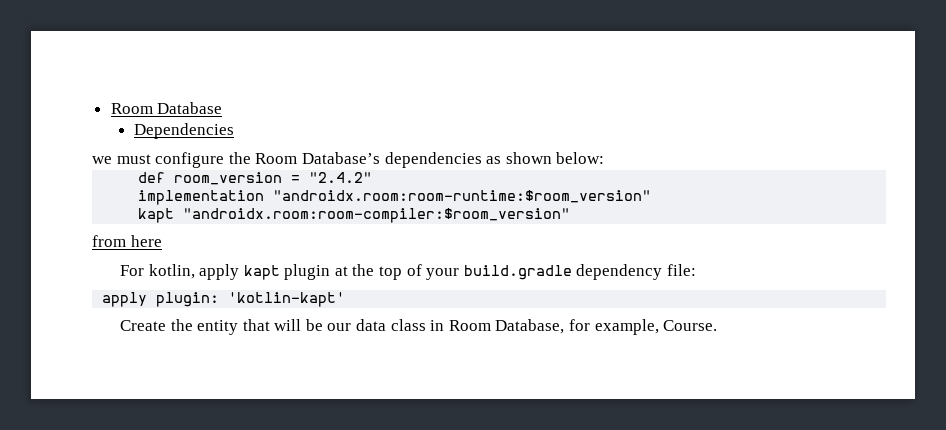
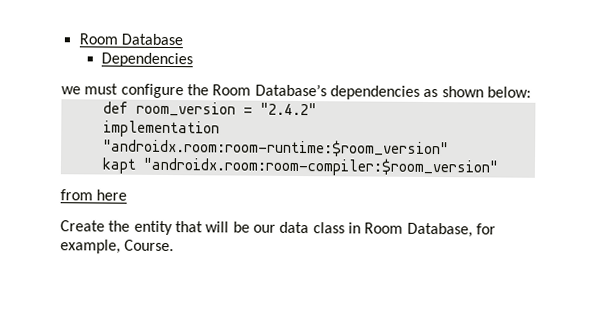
[119,264,697,280] [102,292,346,307] // For kotlin, apply kapt plugin at the top of your build.gradle dependency file: // apply plugin: 'kotlin-kapt' -> (128, 195) none

